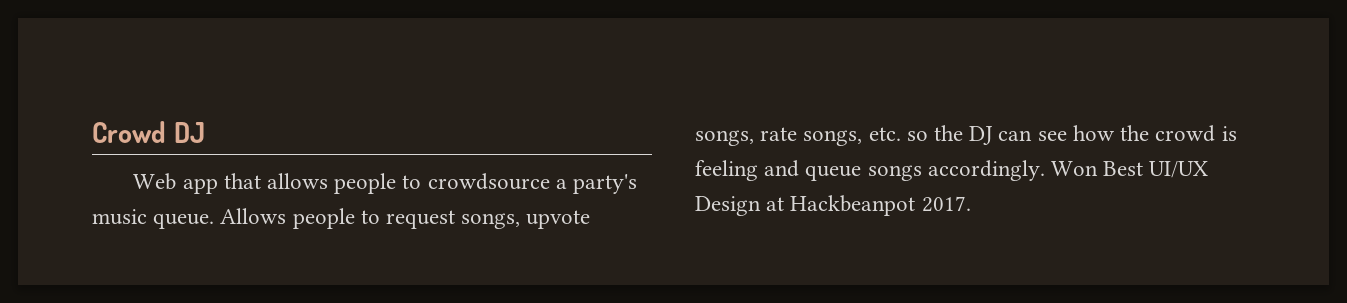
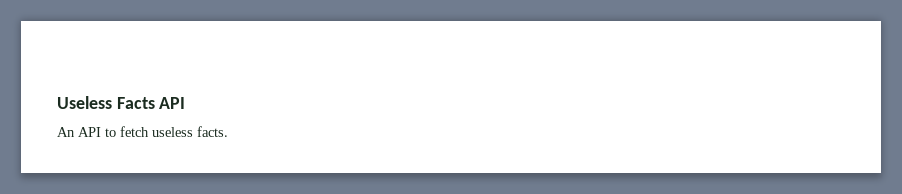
[92,121,205,143] [133,173,637,194] [92,208,591,229] [695,125,1237,146] [695,160,1209,181] [695,195,971,216] Crowd DJ // Web app that allows people to crowdsource a party's music queue. Allows people to request songs, upvote songs, rate songs, etc. so the DJ can see how the crowd is feeling and queue songs accordingly. Won Best UI/UX Design at Hackbeanpot 2017. -> [57,96,186,109] [57,126,228,137] Useless Facts API // An API to fetch useless facts.

